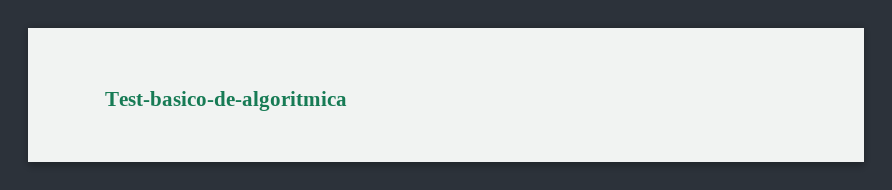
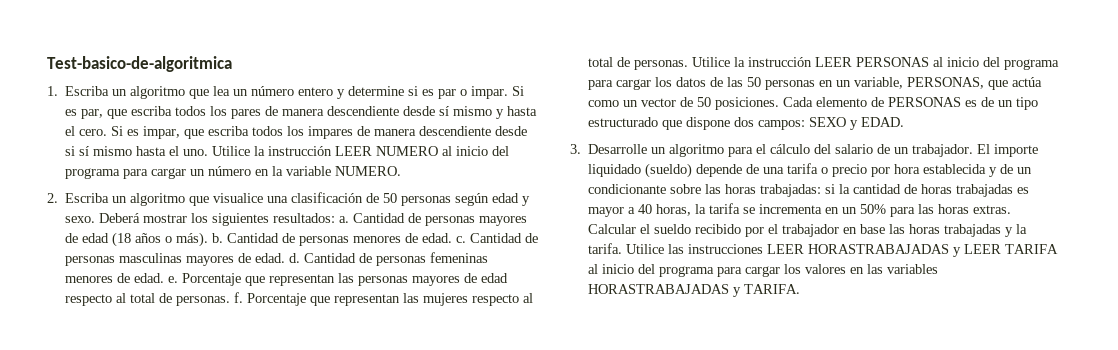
(347, 101) none -> [47,86,525,99] [65,106,538,119] [65,126,528,139] [65,146,510,156] [65,166,402,179] [47,192,531,206] [65,213,528,226] [65,232,539,247] [65,252,489,266] [65,273,509,286] [65,292,534,306] [588,57,1060,70] [588,77,1043,90] [588,97,1039,110] [588,117,905,130] [570,144,1039,157] [588,163,1033,178] [588,184,1030,197] [588,203,1012,217] [588,224,1028,237] [588,243,1059,257] [588,264,939,277] [588,284,801,297] // 1. Escriba un algoritmo que lea un número entero y determine si es par o impar. Si es par, que escriba todos los pares de manera descendiente desde sí mismo y hasta el cero. Si es impar, que escriba todos los impares de manera descendiente desde si sí mismo hasta el uno. Utilice la instrucción LEER NUMERO al inicio del programa para cargar un número en la variable NUMERO. // 2. Escriba un algoritmo que visualice una clasificación de 50 personas según edad y sexo. Deberá mostrar los siguientes resultados: a. Cantidad de personas mayores de edad (18 años o más). b. Cantidad de personas menores de edad. c. Cantidad de personas masculinas mayores de edad. d. Cantidad de personas femeninas menores de edad. e. Porcentaje que representan las personas mayores de edad respecto al total de personas. f. Porcentaje que representan las mujeres respecto al total de personas. Utilice la instrucción LEER PERSONAS al inicio del programa para cargar los datos de las 50 personas en un variable, PERSONAS, que actúa como un vector de 50 posiciones. Cada elemento de PERSONAS es de un tipo estructurado que dispone dos campos: SEXO y EDAD. // 3. Desarrolle un algoritmo para el cálculo del salario de un trabajador. El importe liquidado (sueldo) depende de una tarifa o precio por hora establecida y de un condicionante sobre las horas trabajadas: si la cantidad de horas trabajadas es mayor a 40 horas, la tarifa se incrementa en un 50% para las horas extras. Calcular el sueldo recibido por el trabajador en base las horas trabajadas y la tarifa. Utilice las instrucciones LEER HORASTRABAJADAS y LEER TARIFA al inicio del programa para cargar los valores en las variables HORASTRABAJADAS y TARIFA.

